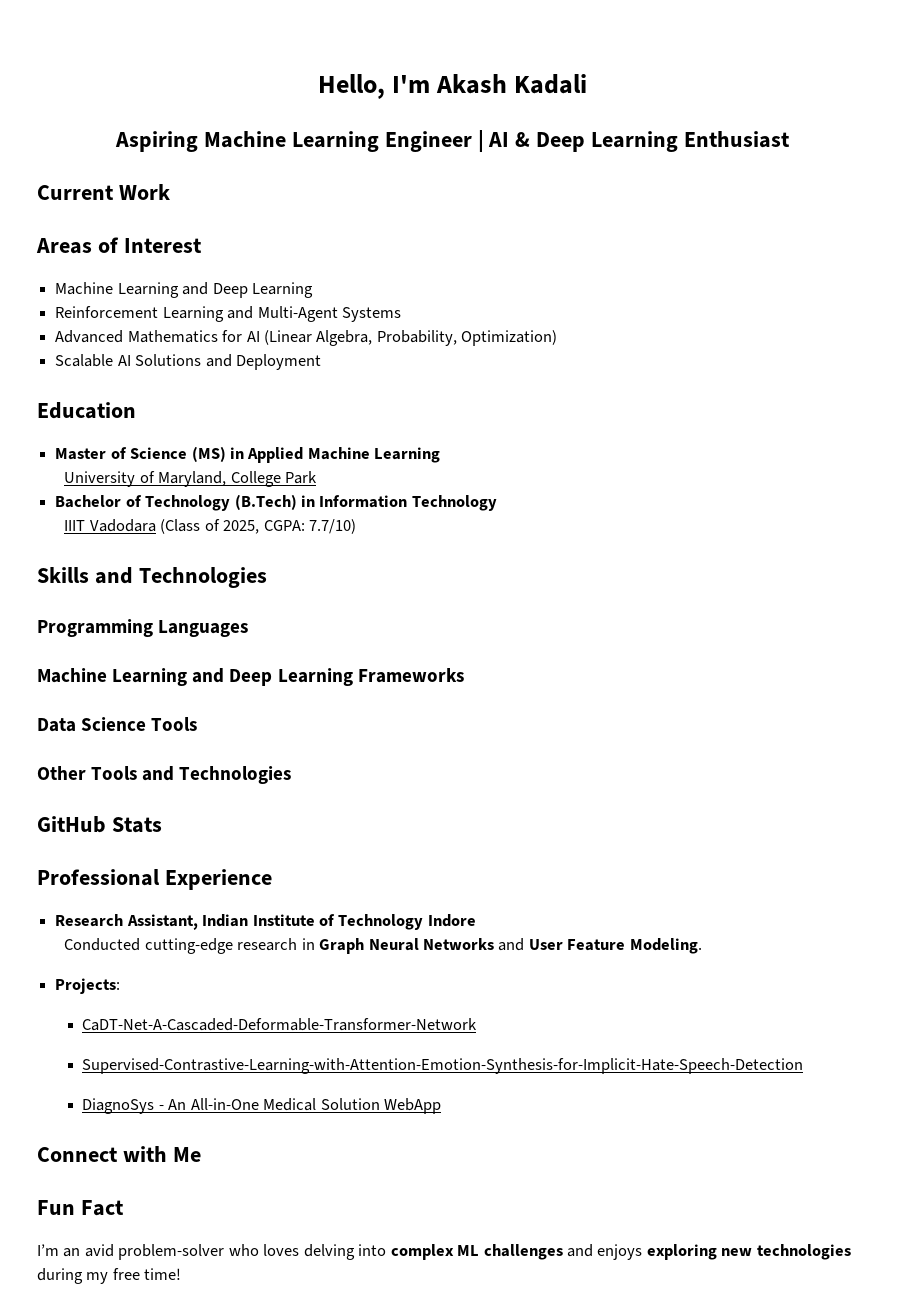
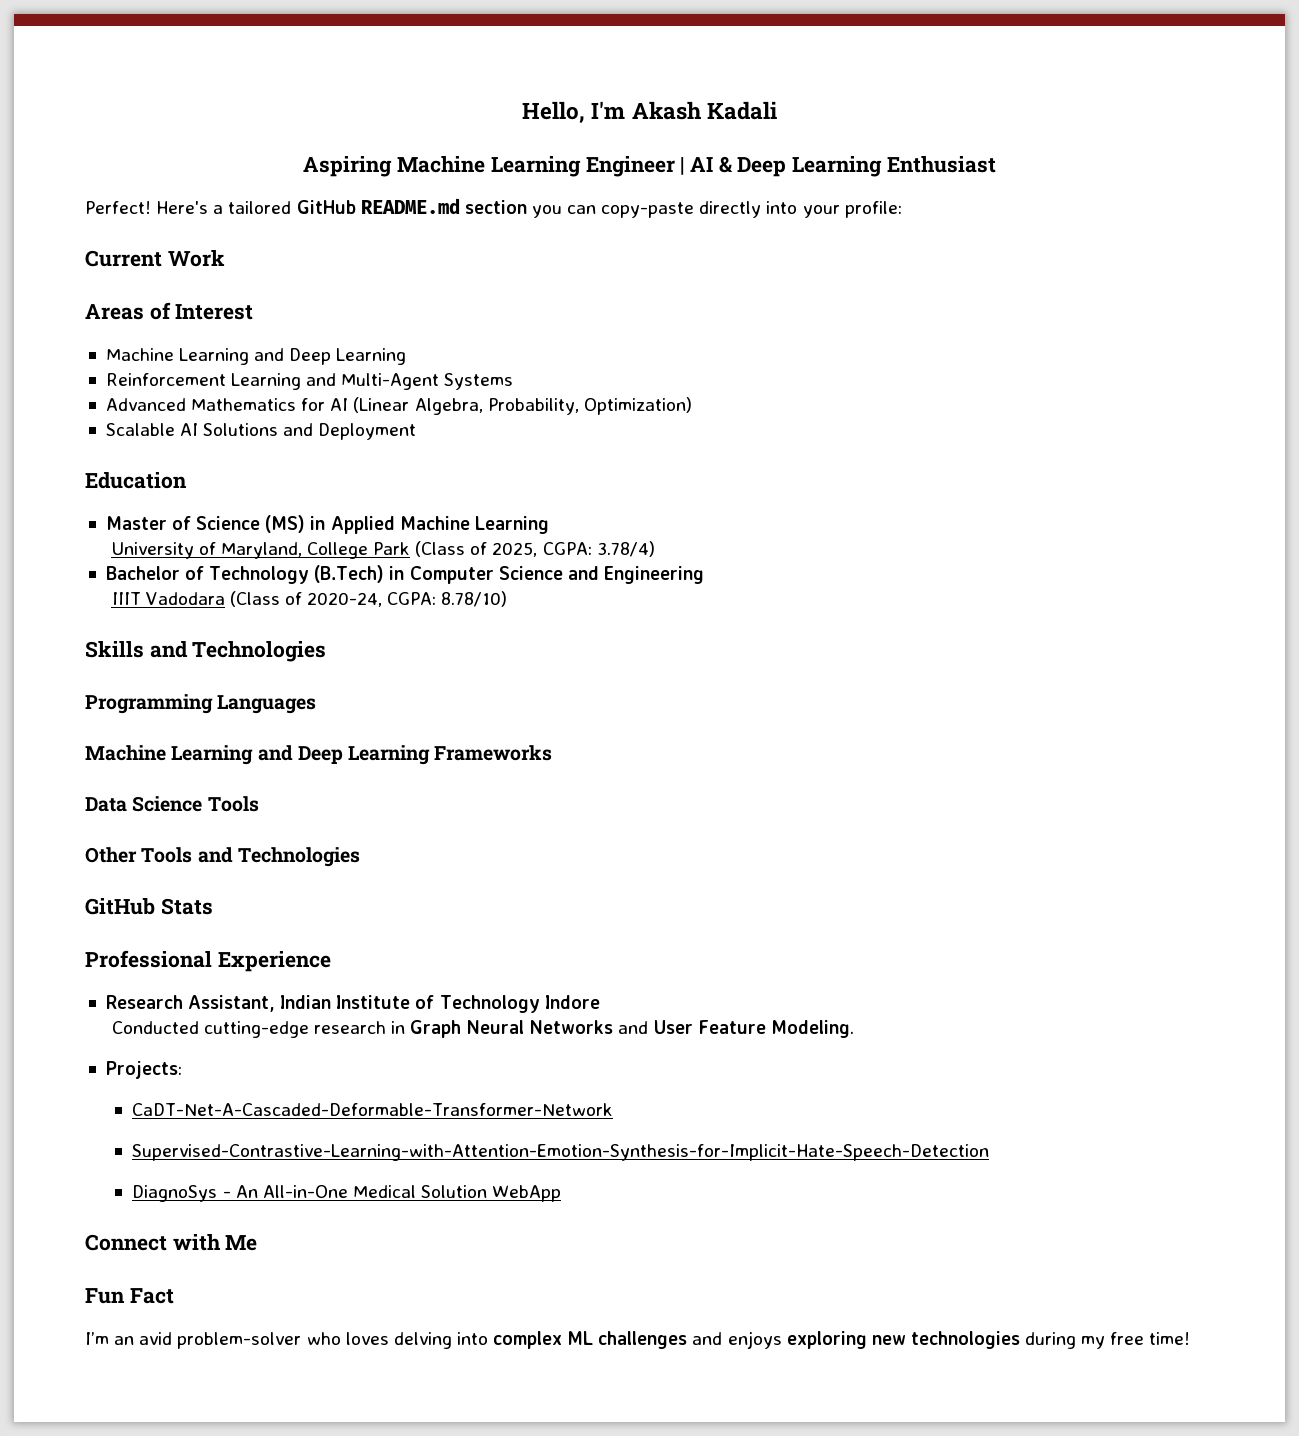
(791, 139) none -> [85,198,902,218] // Perfect! Here's a tailored GitHub README.md section you can copy-paste directly into your profile:
(318, 477) none -> [415,541,655,557] (Class of 2025, CGPA: 3.78/4)
[319,495,497,511] Information Technology -> [409,566,704,584] Computer Science and Engineering
[223,519,357,534] 2025, CGPA: 7.7/10) -> [307,591,508,607] 2020-24, CGPA: 8.78/10)

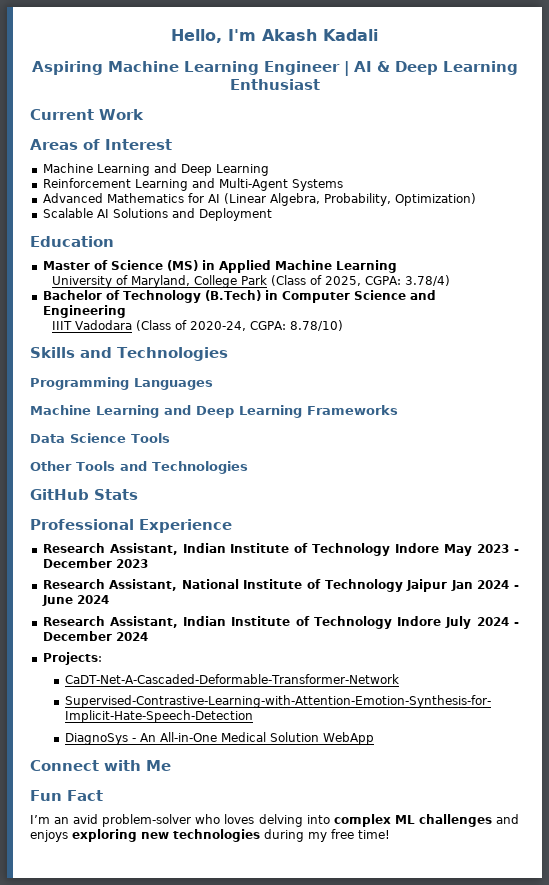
[85,198,902,218] // Perfect! Here's a tailored GitHub README.md section you can copy-paste directly into your profile: -> (320, 84) none
[111,1020,854,1038] // Conducted cutting-edge research in Graph Neural Networks and User Feature Modeling. -> [444,544,519,556] [42,558,148,568] [42,579,520,592] [41,595,109,606] [42,616,519,629] [42,631,148,641] May 2023 - December 2023 // Research Assistant, National Institute of Technology Jaipur Jan 2024 - June 2024 // Research Assistant, Indian Institute of Technology Indore July 2024 - December 2024

